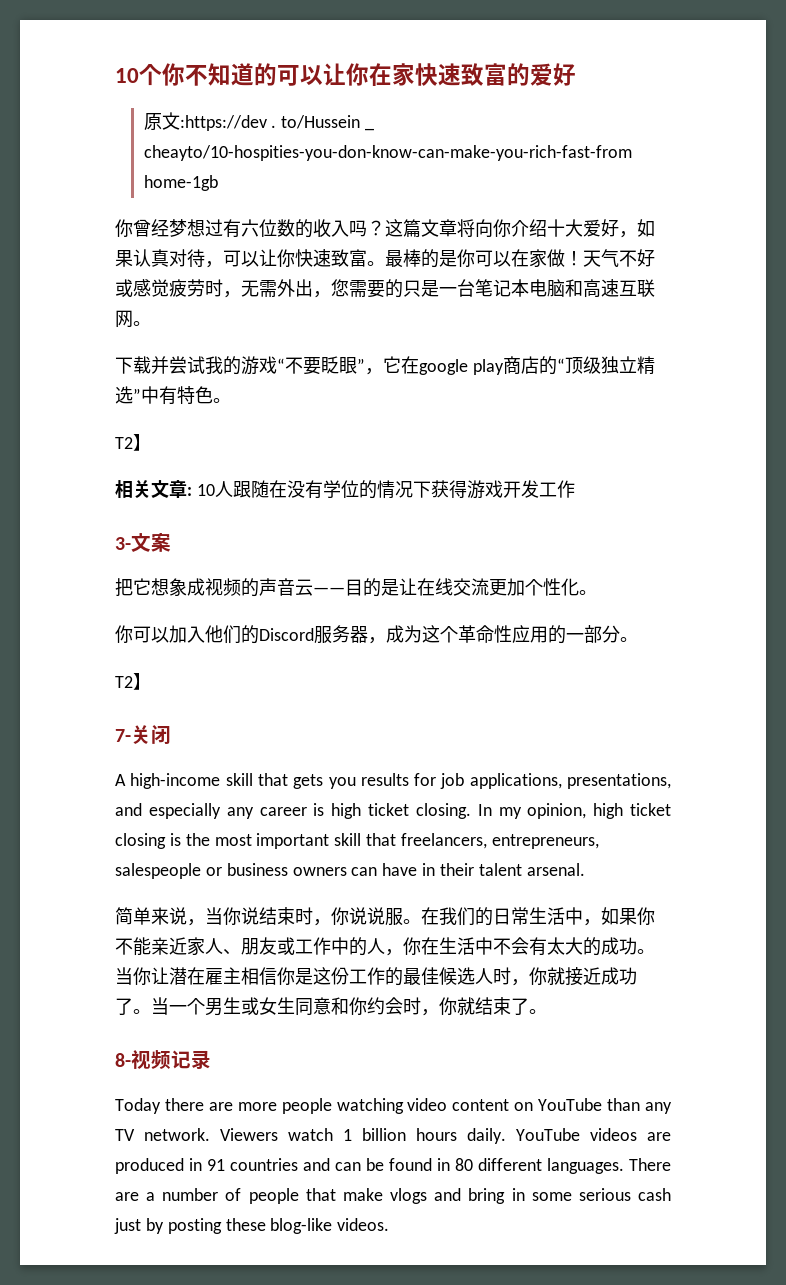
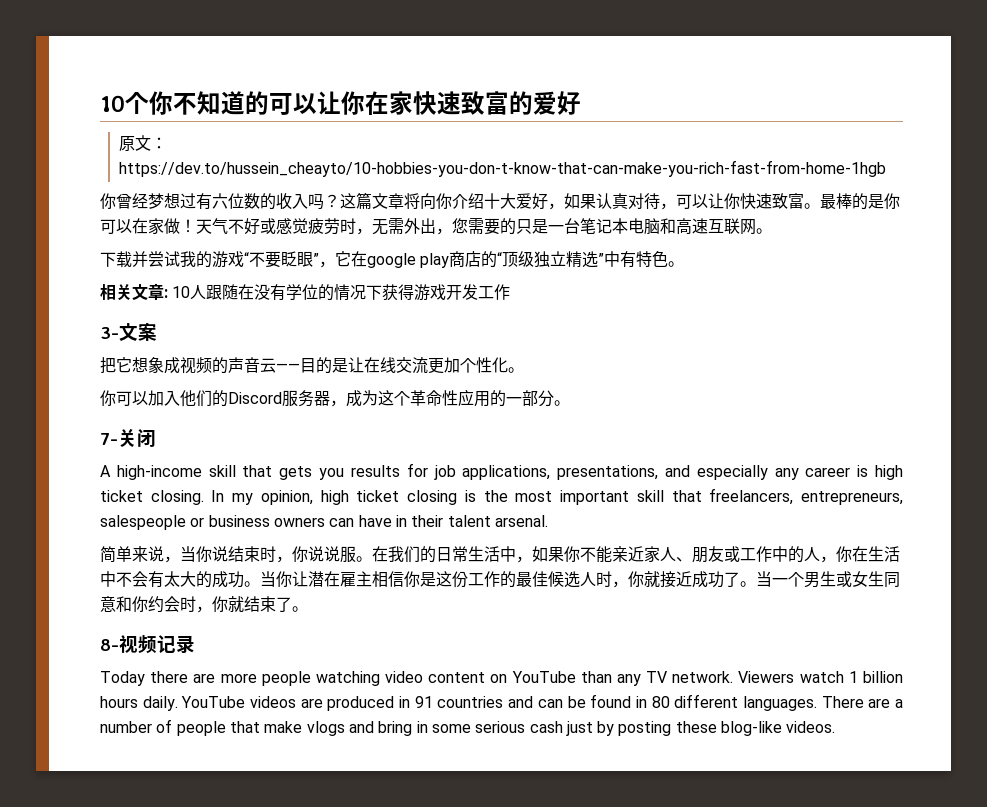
[179,115,375,131] [143,145,632,161] [143,175,218,191] :https://dev . to/Hussein _ cheayto/10-hospities-you-don-know-can-make-you-rich-fast-from home-1gb -> [151,137,168,149] [119,160,887,177] ：https://dev.to/hussein_cheayto/10-hobbies-you-don-t-know-that-can-make-you-rich-fast-from-home-1hgb
[115,434,151,451] // T2】 -> (685, 264) none
[115,673,151,690] // T2】 -> (570, 403) none

